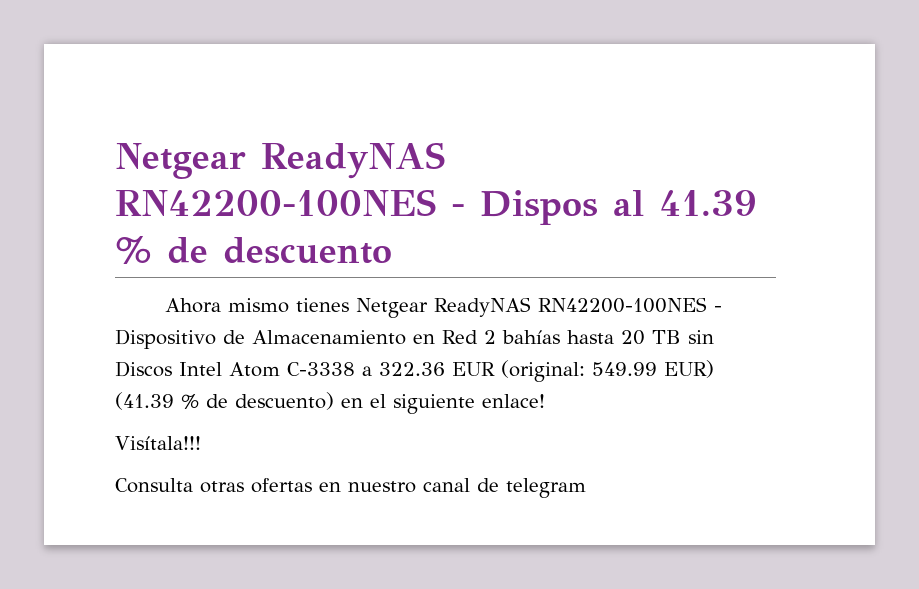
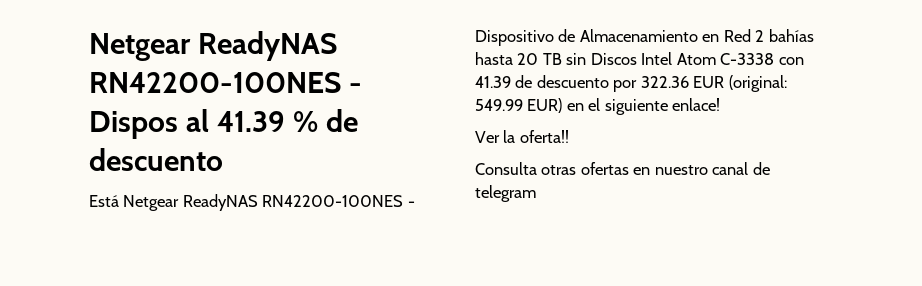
[164,298,349,313] Ahora mismo tienes -> [89,195,119,207] Está
[362,366,372,376] a -> [778,57,804,65] [475,75,638,92] con 41.39 de descuento por
[115,392,334,410] (41.39 % de descuento) -> (563, 105) none
[115,436,201,450] Visítala!!! -> [475,130,569,143] Ver la oferta!!

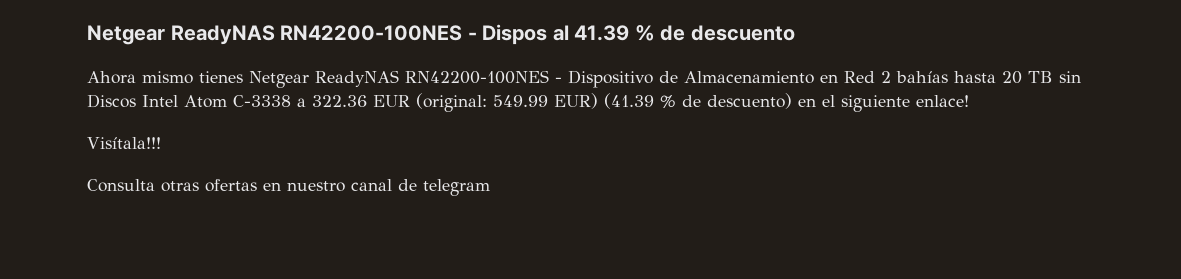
[89,195,119,207] Está -> [87,71,243,84] Ahora mismo tienes
[778,57,804,65] [475,75,638,92] con 41.39 de descuento por -> [297,98,306,107] a
(563, 105) none -> [604,93,792,109] (41.39 % de descuento)
[475,130,569,143] Ver la oferta!! -> [87,137,161,149] Visítala!!!

